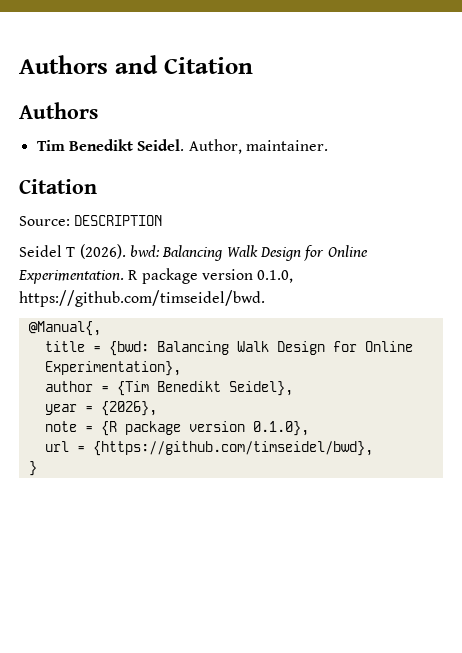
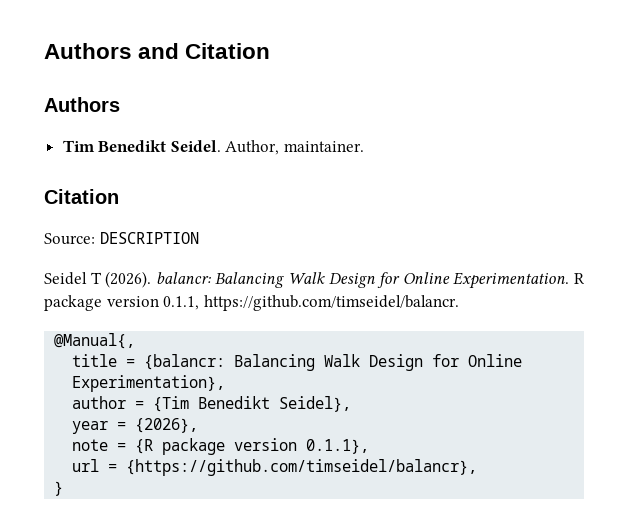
[129,245,160,257] bwd: -> [155,272,211,284] balancr:
[257,270,294,283] [19,290,265,307] 0.1.0, https://github.com/timseidel/bwd. -> [163,295,459,311] 0.1.1, https://github.com/timseidel/balancr.
[108,341,149,356] {bwd: -> [144,354,226,370] {balancr:
[252,421,309,436] 0.1.0}, -> [306,439,370,454] 0.1.1},
[92,441,373,456] {https://github.com/timseidel/bwd}, -> [126,459,478,476] {https://github.com/timseidel/balancr},

